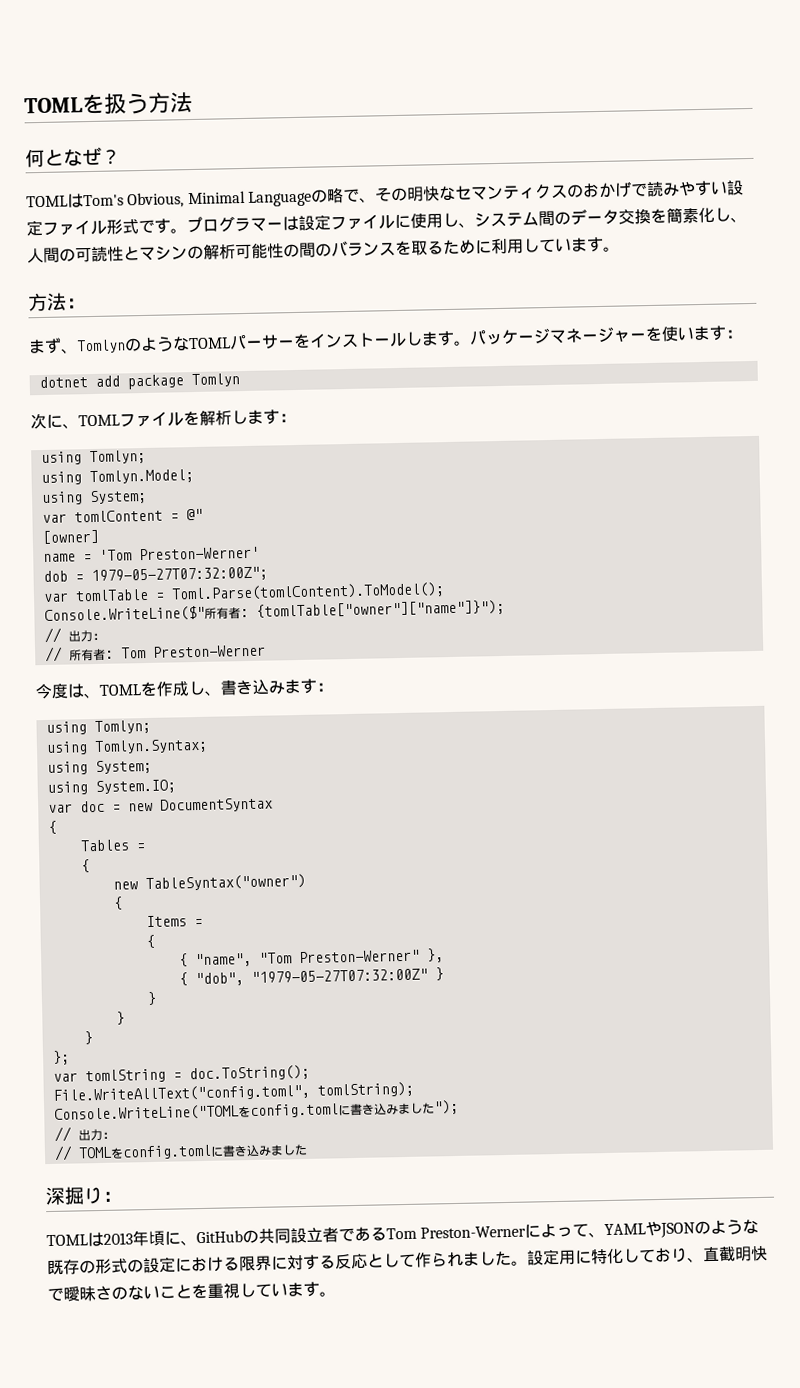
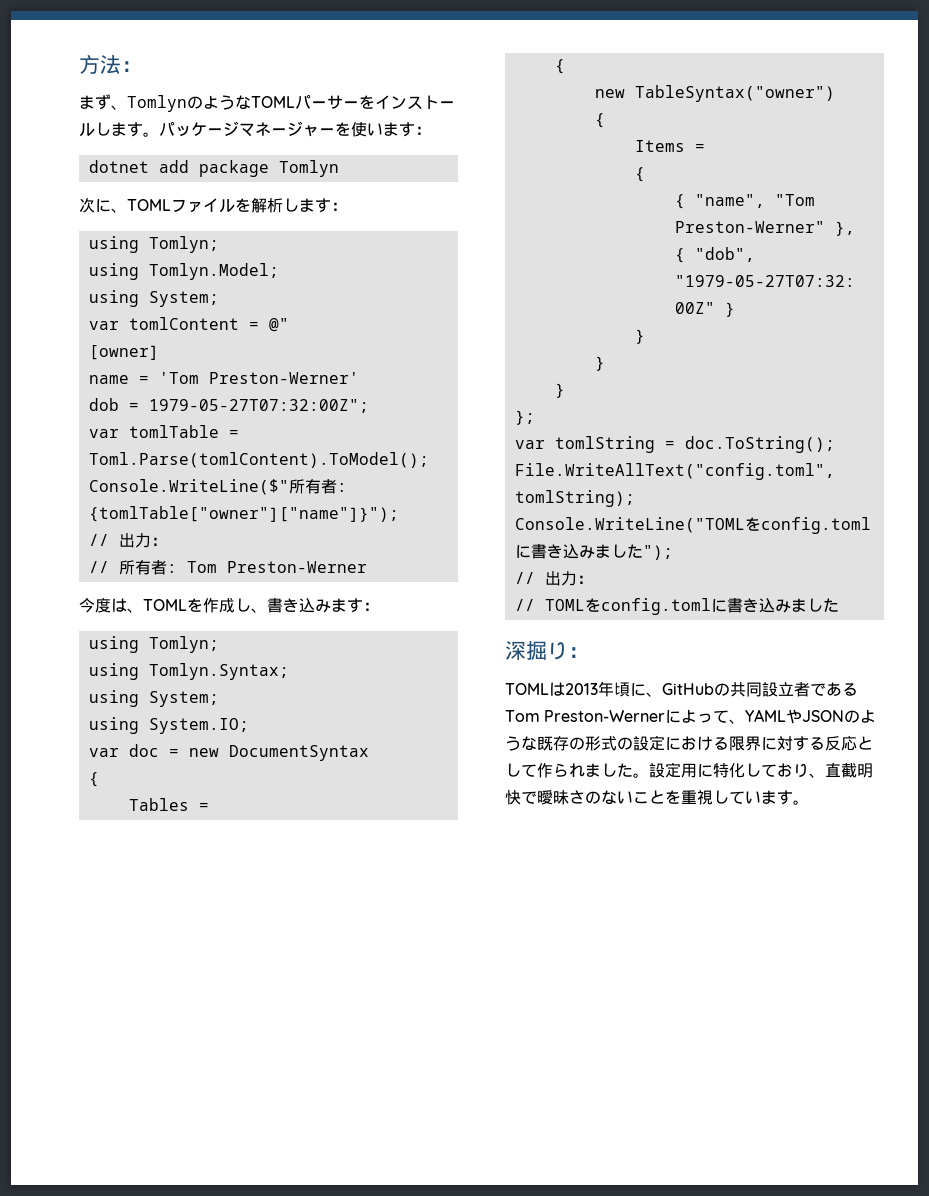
[24,91,193,115] [25,146,121,168] [26,180,744,209] [26,207,747,237] [27,236,620,264] TOMLを扱う方法 // 何となぜ？ // TOMLはTom's Obvious, Minimal Languageの略で、その明快なセマンティクスのおかげで読みやすい設定ファイル形式です。プログラマーは設定ファイルに使用し、システム間のデータ交換を簡素化し、人間の可読性とマシンの解析可能性の間のバランスを取るために利用しています。 // -> (79, 64) none

